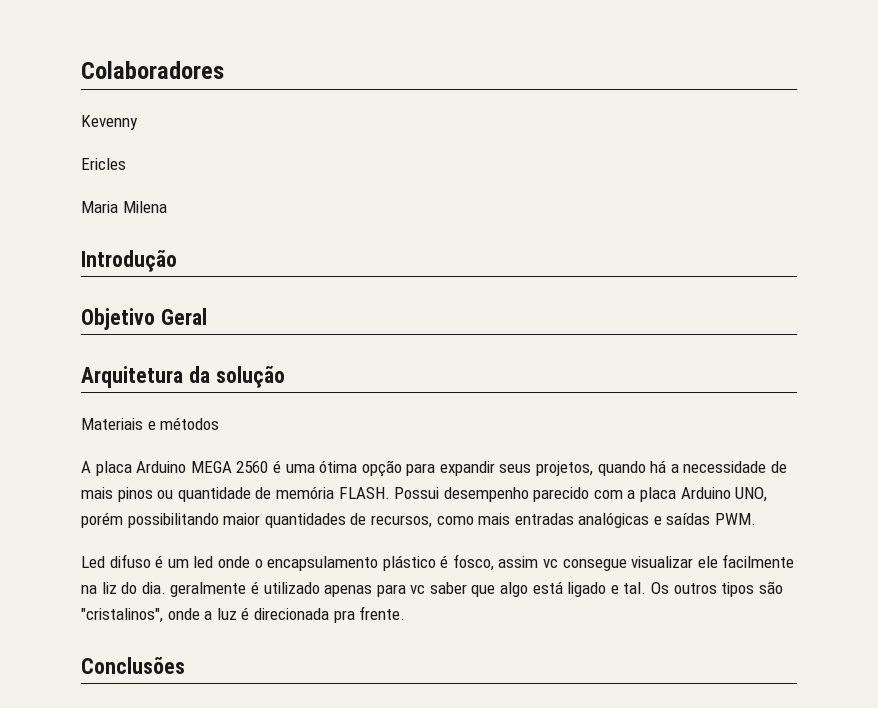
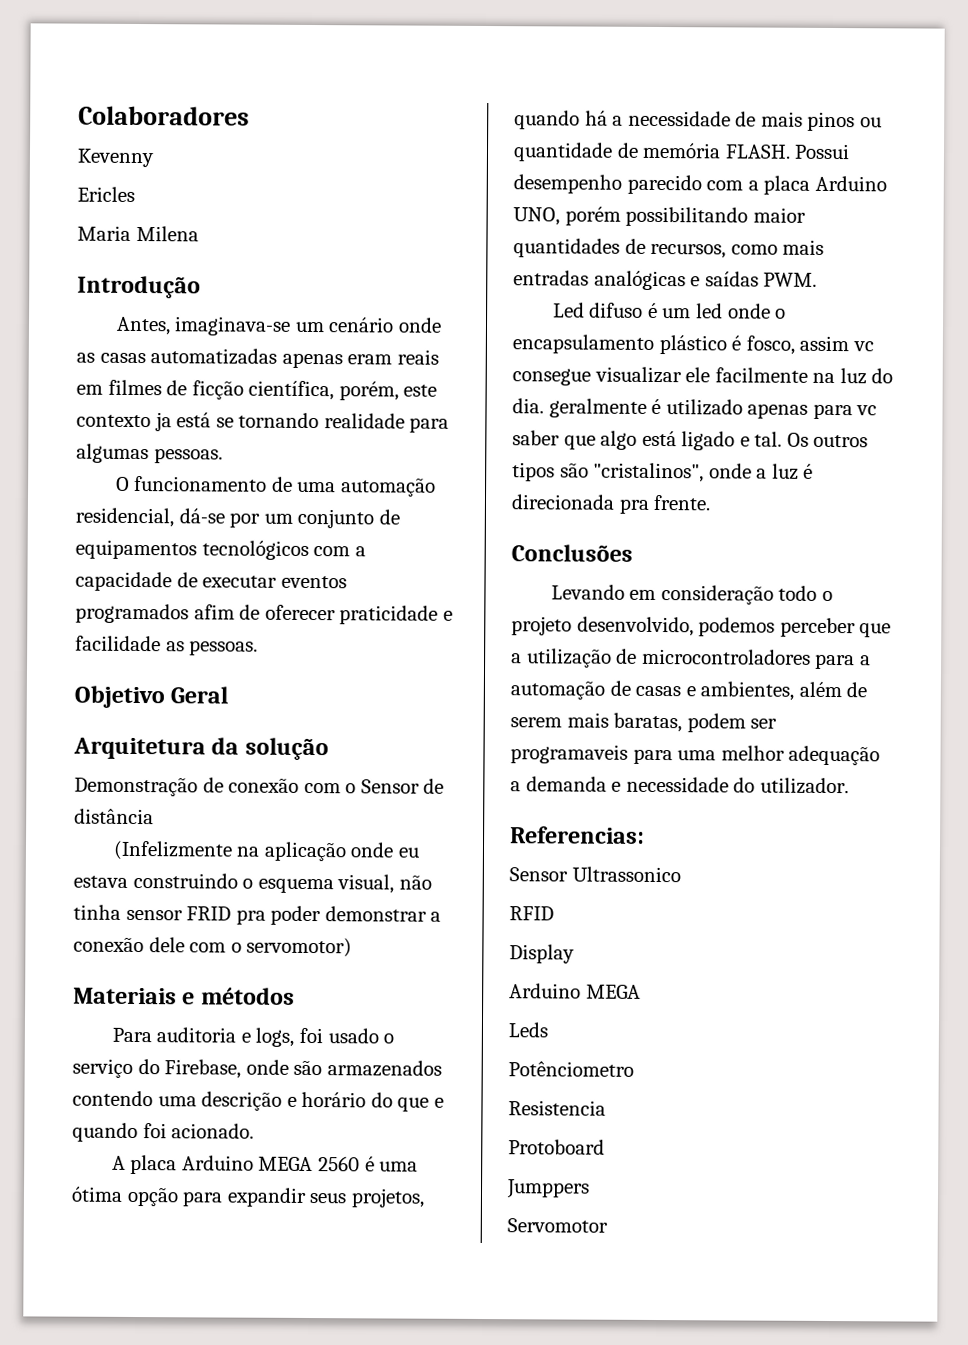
(177, 260) none -> [115,316,442,336] [76,348,439,369] [76,379,438,401] [76,412,450,433] [76,443,223,464] [115,475,436,497] [75,507,400,529] [75,539,366,560] [75,571,347,592] [75,603,453,625] [75,635,259,656] // Antes, imaginava-se um cenário onde as casas automatizadas apenas eram reais em filmes de ficção científica, porém, este contexto ja está se tornando realidade para algumas pessoas. // O funcionamento de uma automação residencial, dá-se por um conjunto de equipamentos tecnológicos com a capacidade de executar eventos programados afim de oferecer praticidade e facilidade as pessoas.
[81,417,220,430] Materiais e métodos -> [74,776,445,797] [74,808,154,825] [112,840,419,862] [73,872,432,894] [73,904,442,926] [73,936,353,958] [73,987,295,1005] [111,1027,395,1047] [72,1058,442,1079] [72,1090,444,1112] [72,1122,255,1143] Demonstração de conexão com o Sensor de distância // (Infelizmente na aplicação onde eu estava construindo o esquema visual, não tinha sensor FRID pra poder demonstrar a conexão dele com o servomotor) // Materiais e métodos // Para auditoria e logs, foi usado o serviço do Firebase, onde são armazenados contendo uma descrição e horário do que e quando foi acionado.
[101,582,117,594] liz -> [839,368,867,385] luz
(185, 665) none -> [550,584,833,605] [511,616,892,638] [511,648,871,670] [510,680,868,701] [510,712,778,733] [510,744,881,766] [510,776,849,795] [510,826,645,844] [509,866,681,883] [509,906,554,921] [509,944,575,964] [509,983,641,999] [508,1022,548,1038] [508,1061,634,1077] [508,1100,606,1116] [508,1139,605,1155] [506,1179,590,1199] [507,1218,608,1233] // Levando em consideração todo o projeto desenvolvido, podemos perceber que a utilização de microcontroladores para a automação de casas e ambientes, além de serem mais baratas, podem ser programaveis para uma melhor adequação a demanda e necessidade do utilizador. // Referencias: // Sensor Ultrassonico // RFID // Display // Arduino MEGA // Leds // Potênciometro // Resistencia // Protoboard // Jumppers // Servomotor

